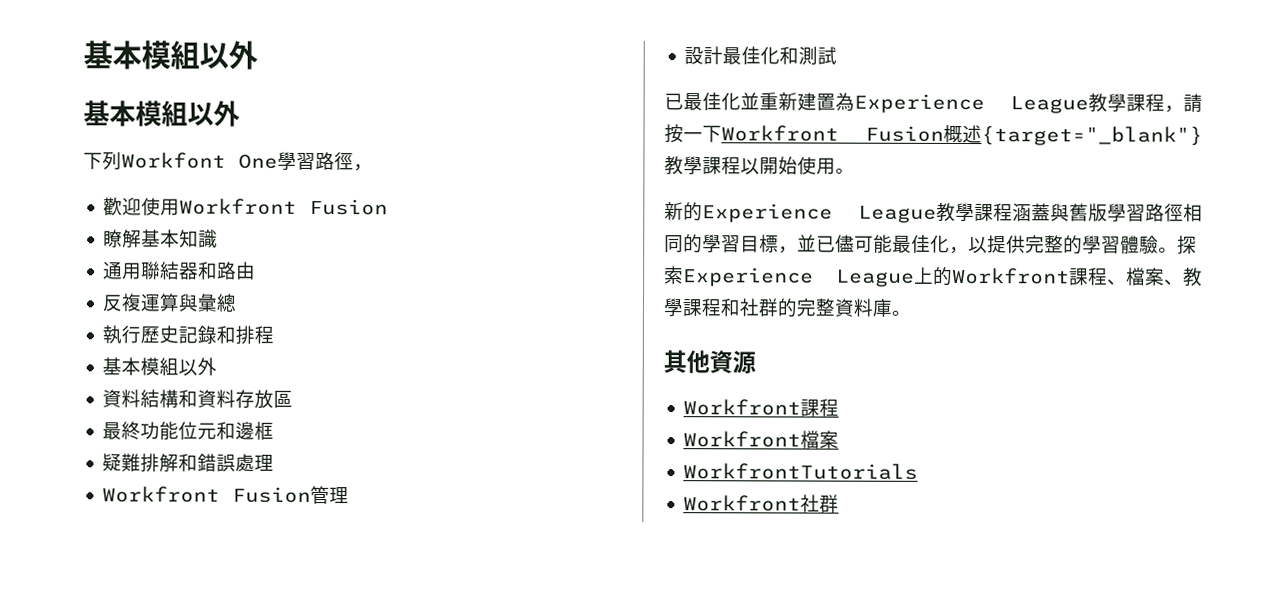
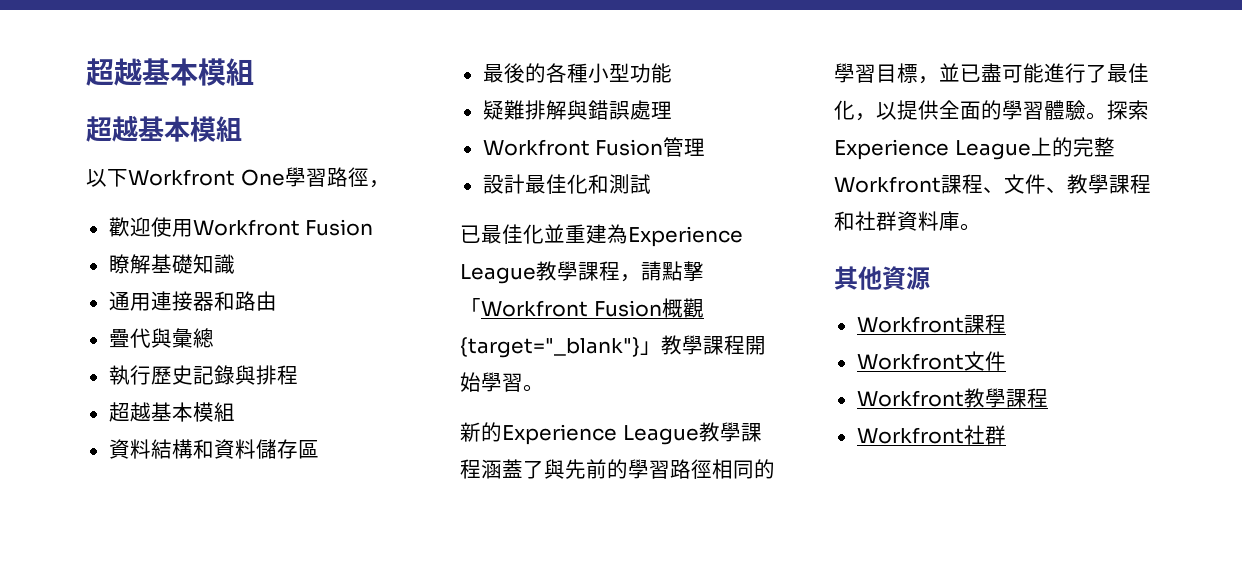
[83,40,258,70] [83,100,240,127] [83,151,226,171] 基本模組以外 // 基本模組以外 // 下列Workfont -> [86,58,254,86] [86,116,242,142] [86,169,235,187] 超越基本模組 // 超越基本模組 // 以下Workfront
[160,229,181,248] 本 -> [171,254,193,274] 礎
[141,261,181,280] 聯結 -> [150,291,193,311] 連接
[102,293,181,312] 反複運算 -> [108,328,151,348] 疊代
[216,325,237,344] 和 -> [234,365,256,385] 與
[102,357,218,376] 基本模組以外 -> [108,402,235,422] 超越基本模組
[235,389,275,409] 存放 -> [255,439,298,459] 儲存
[121,421,142,440] 終 -> [503,63,630,83] 後的各種小型
[178,421,275,440] 位元和邊框 -> (672, 73) none
[178,453,199,472] 和 -> [566,100,588,120] 與
[778,92,836,111] 新建置 -> [586,224,607,244] 建
[664,124,722,144] 按一下 -> [662,261,704,282] [460,298,481,316] 點擊「
[962,125,1203,146] [664,156,836,176] 述{target="_blank"}教學課程以開始使用 -> [682,298,704,318] [460,335,766,358] [460,372,523,392] 觀{target="_blank"}」教學課程開始學習
[1050,203,1108,222] 與舊版 -> [523,459,628,479] 了與先前的
[835,234,893,254] 儘可能 -> [981,63,1107,83] 盡可能進行了
[1025,235,1064,254] 完整 -> [939,100,981,120] 全面
(953, 276) none -> [1072,137,1115,157] 完整
[1126,267,1165,286] 檔案 -> [1004,174,1046,194] 文件
[777,298,835,318] 的完整 -> (897, 221) none
[800,430,840,449] [683,463,919,480] 檔案 // WorkfrontTutorials -> [963,351,1006,371] [856,388,1048,408] 文件 // Workfront教學課程

